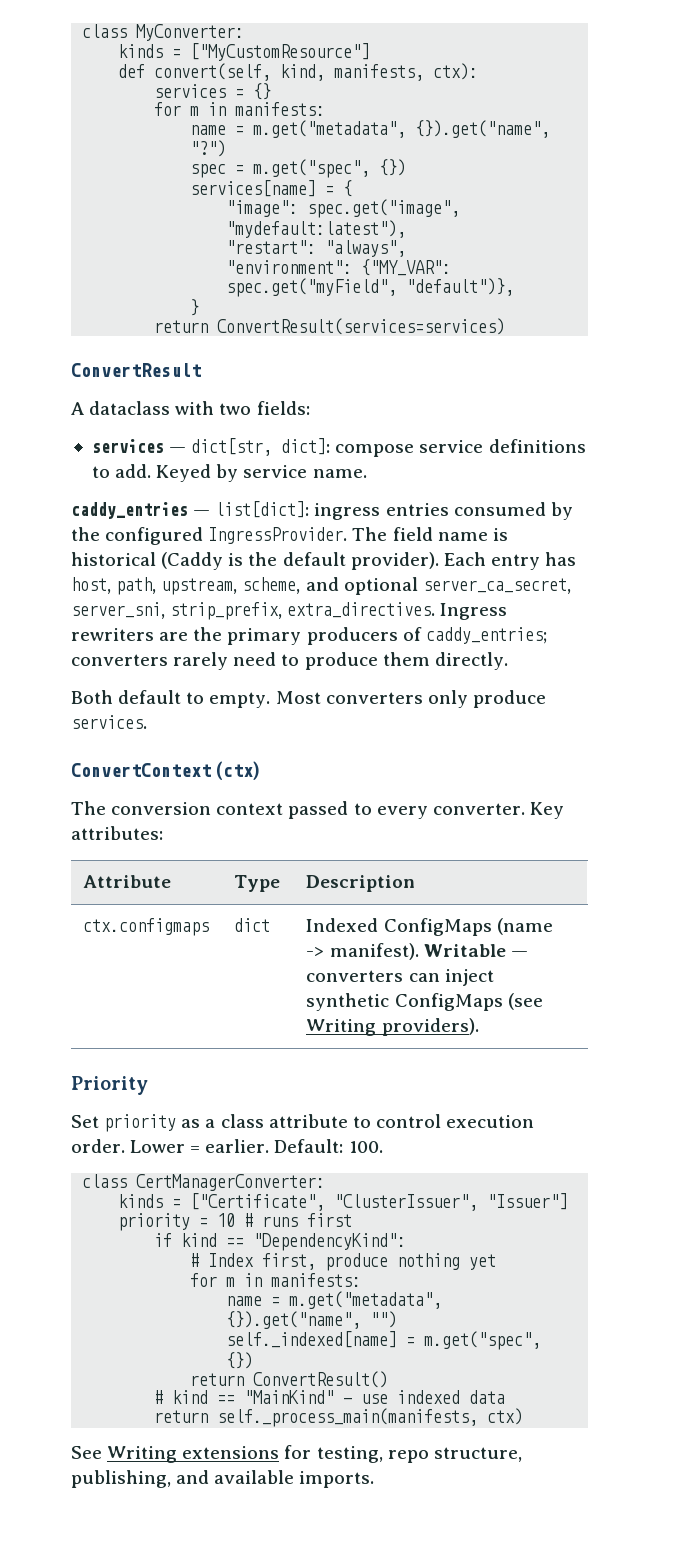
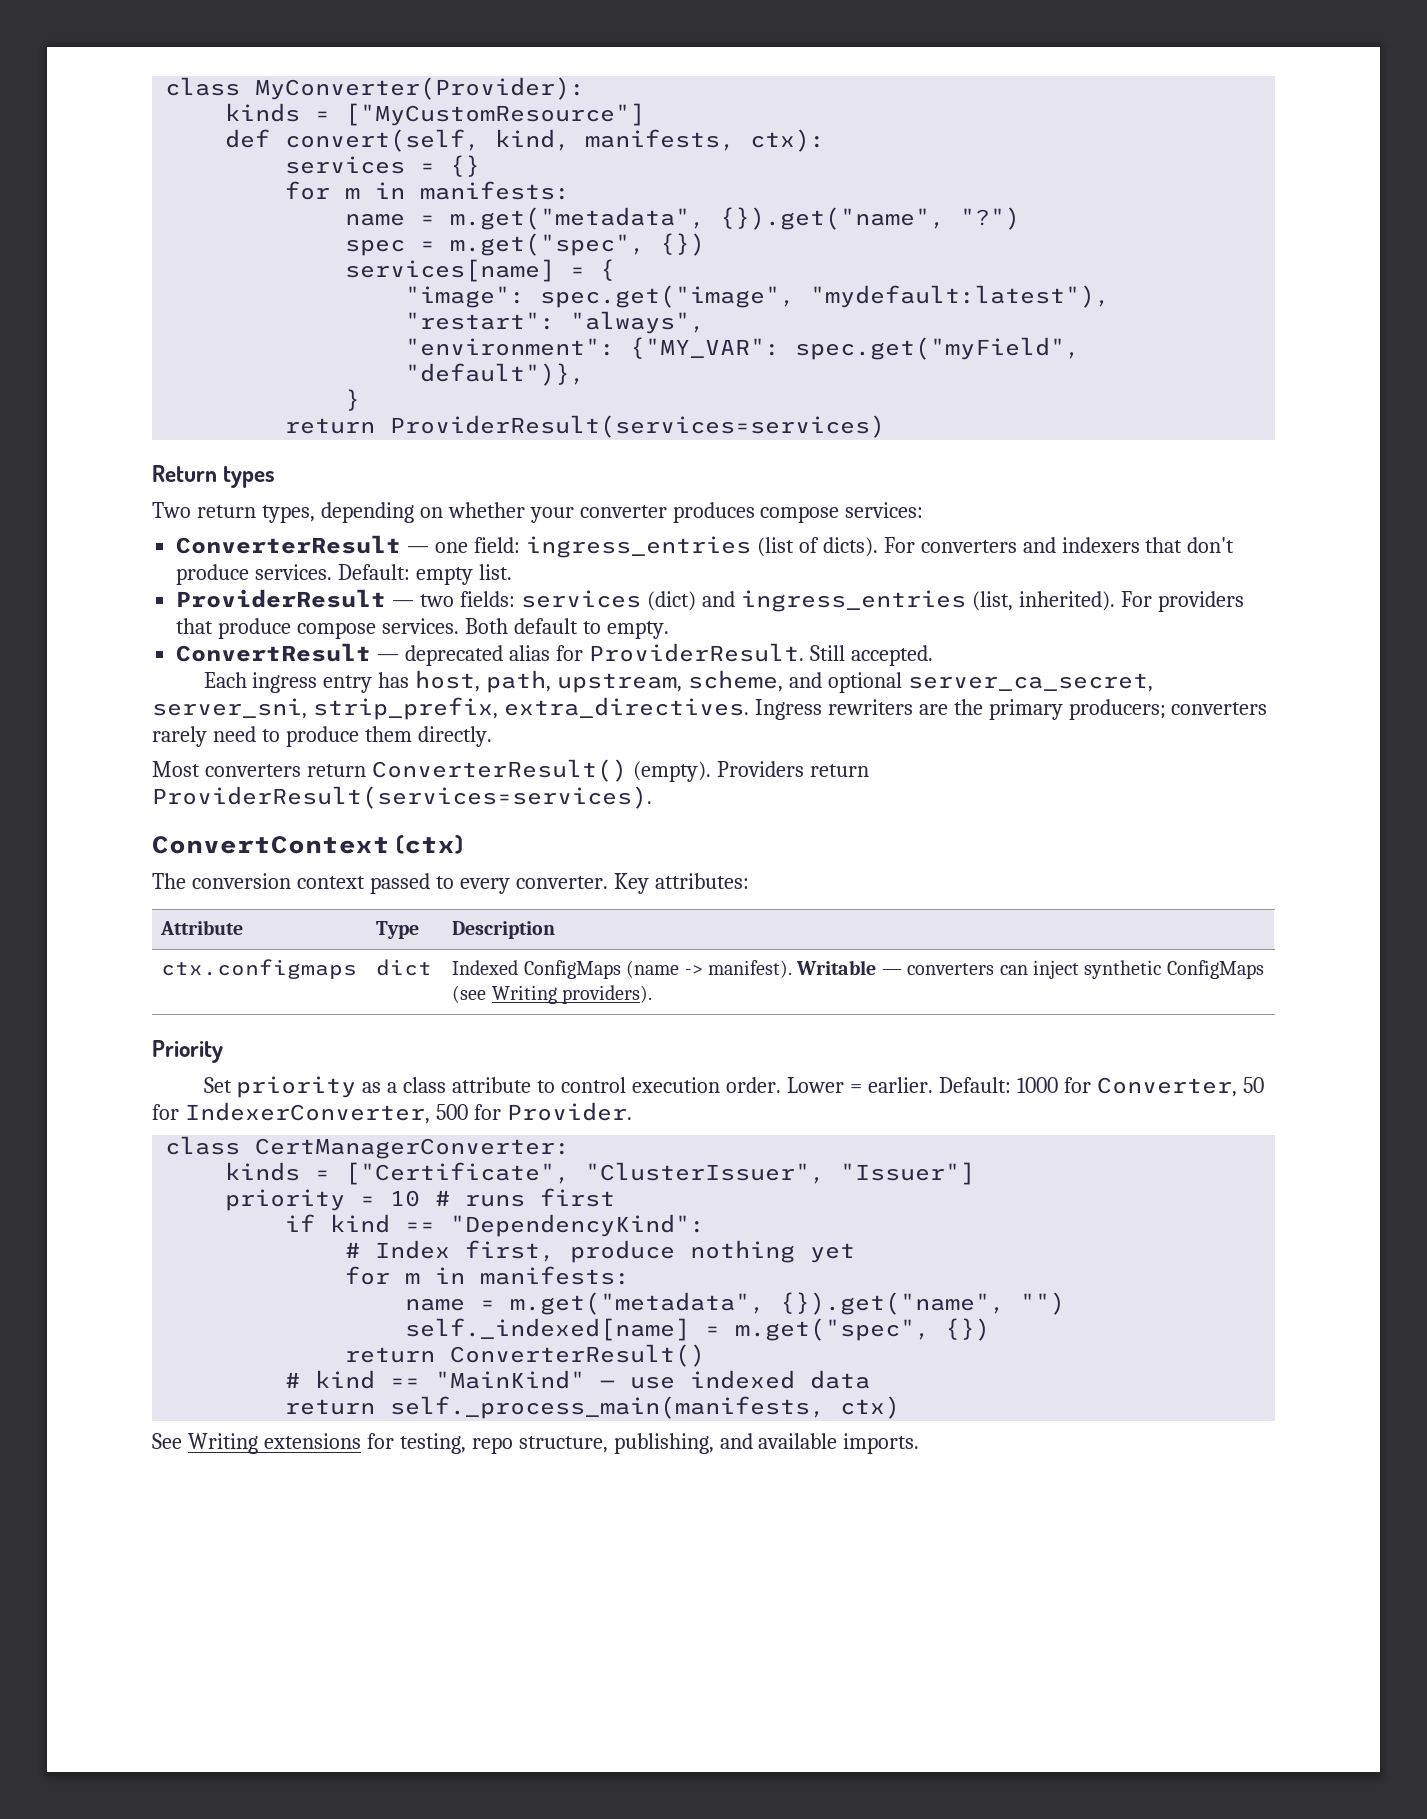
[82,24,245,41] class MyConverter: -> [165,77,586,100] class MyConverter(Provider):
[217,318,506,335] [71,363,201,377] [71,401,310,415] [91,438,586,457] [91,464,367,482] [71,501,573,520] [71,527,508,545] [71,552,486,570] ConvertResult(services=services) // ConvertResult // A dataclass with two fields: // services — dict[str, dict]: compose service definitions to add. Keyed by service name. // caddy_entries — list[dict]: ingress entries consumed by the configured IngressProvider. The field name is historical (Caddy is the default provider). Each -> [390,415,886,438] [152,465,276,488] [152,502,924,523] [176,535,1235,558] [176,564,512,585] [176,589,1244,612] [176,618,669,639] [176,643,933,666] [203,672,318,693] ProviderResult(services=services) // Return types // Two return types, depending on whether your converter produces compose services: // ConverterResult — one field: ingress_entries (list of dicts). For converters and indexers that don't produce services. Default: empty list. // ProviderResult — two fields: services (dict) and ingress_entries (list, inherited). For providers that produce compose services. Both default to empty. // ConvertResult — deprecated alias for ProviderResult. Still accepted. // Each ingress
[306,627,547,645] producers of caddy_entries; -> [1068,699,1166,720] producers;
[71,690,546,708] [71,715,147,729] Both default to empty. Most converters only produce services. -> [152,759,869,782] [152,786,652,809] Most converters return ConverterResult() (empty). Providers return ProviderResult(services=services).
[348,1141,383,1153] 100. -> [1016,1077,1264,1097] [152,1102,632,1124] 1000 for Converter, 50 for IndexerConverter, 500 for Provider.
[253,1371,389,1388] ConvertResult() -> [450,1344,706,1367] ConverterResult()

